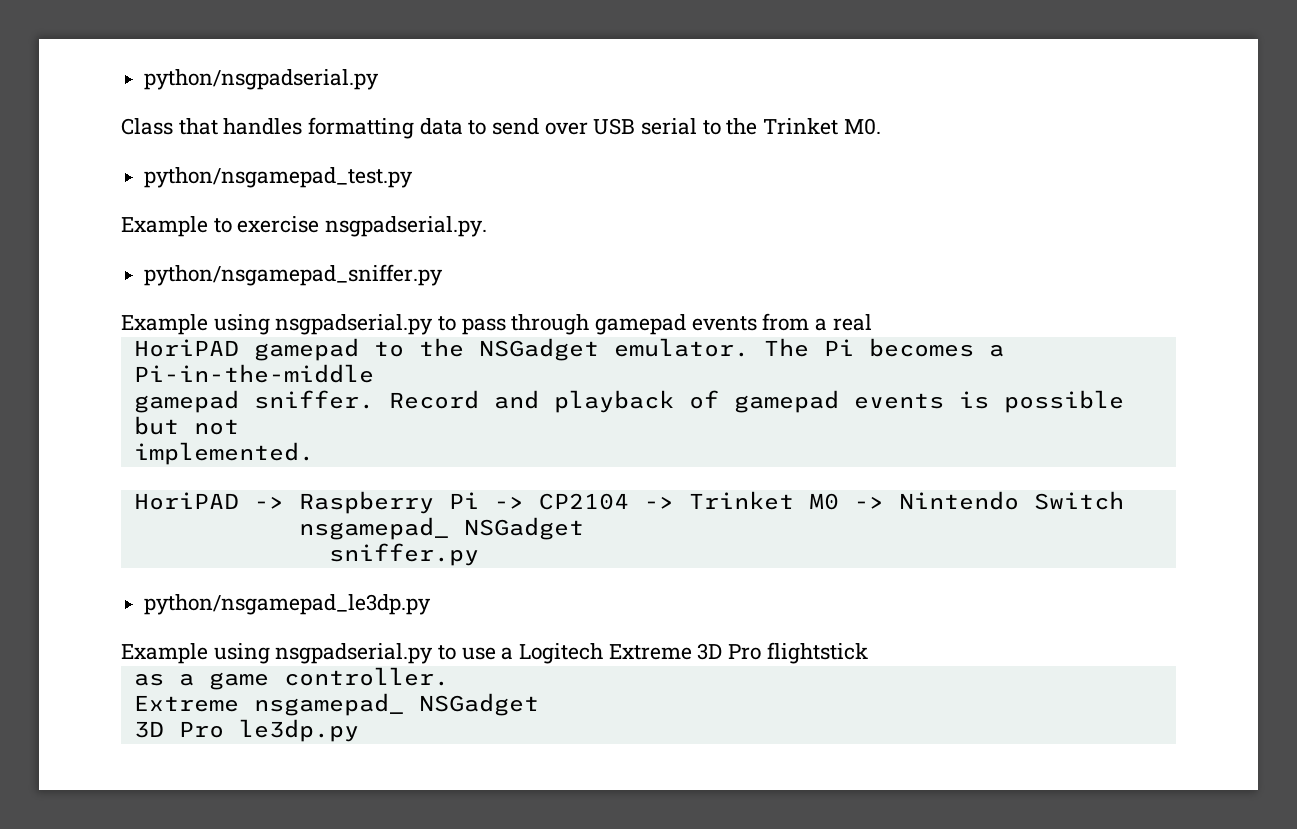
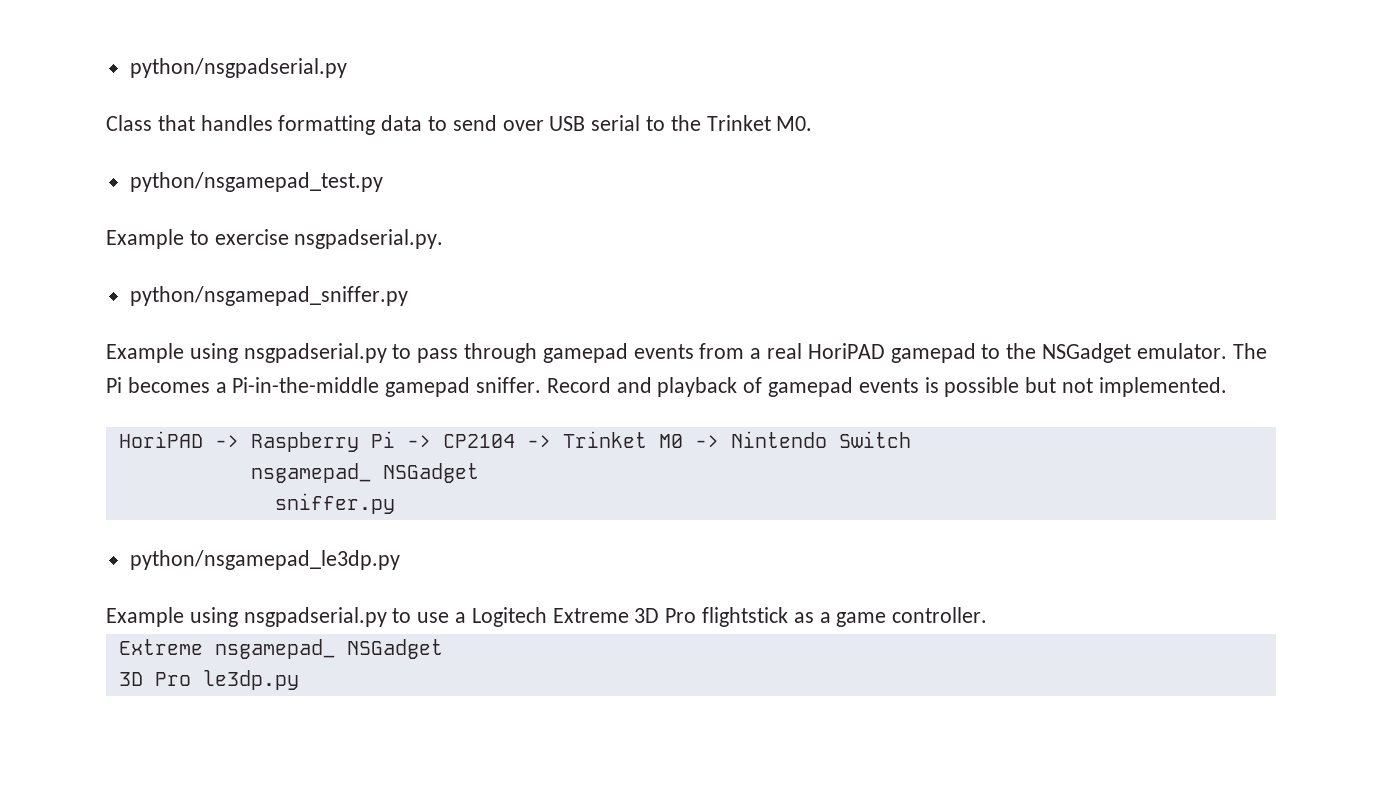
(872, 322) // -> (803, 351) none
(374, 373) // -> (380, 385) none
(239, 427) // -> (1094, 385) none
(868, 653) // -> (789, 617) none

